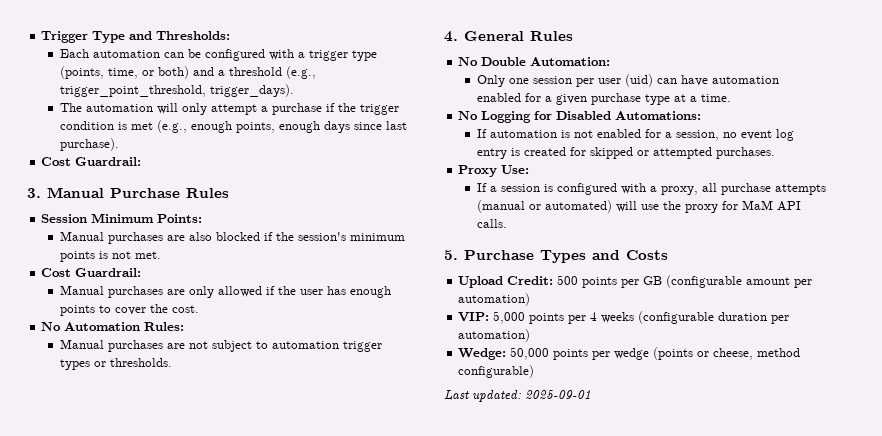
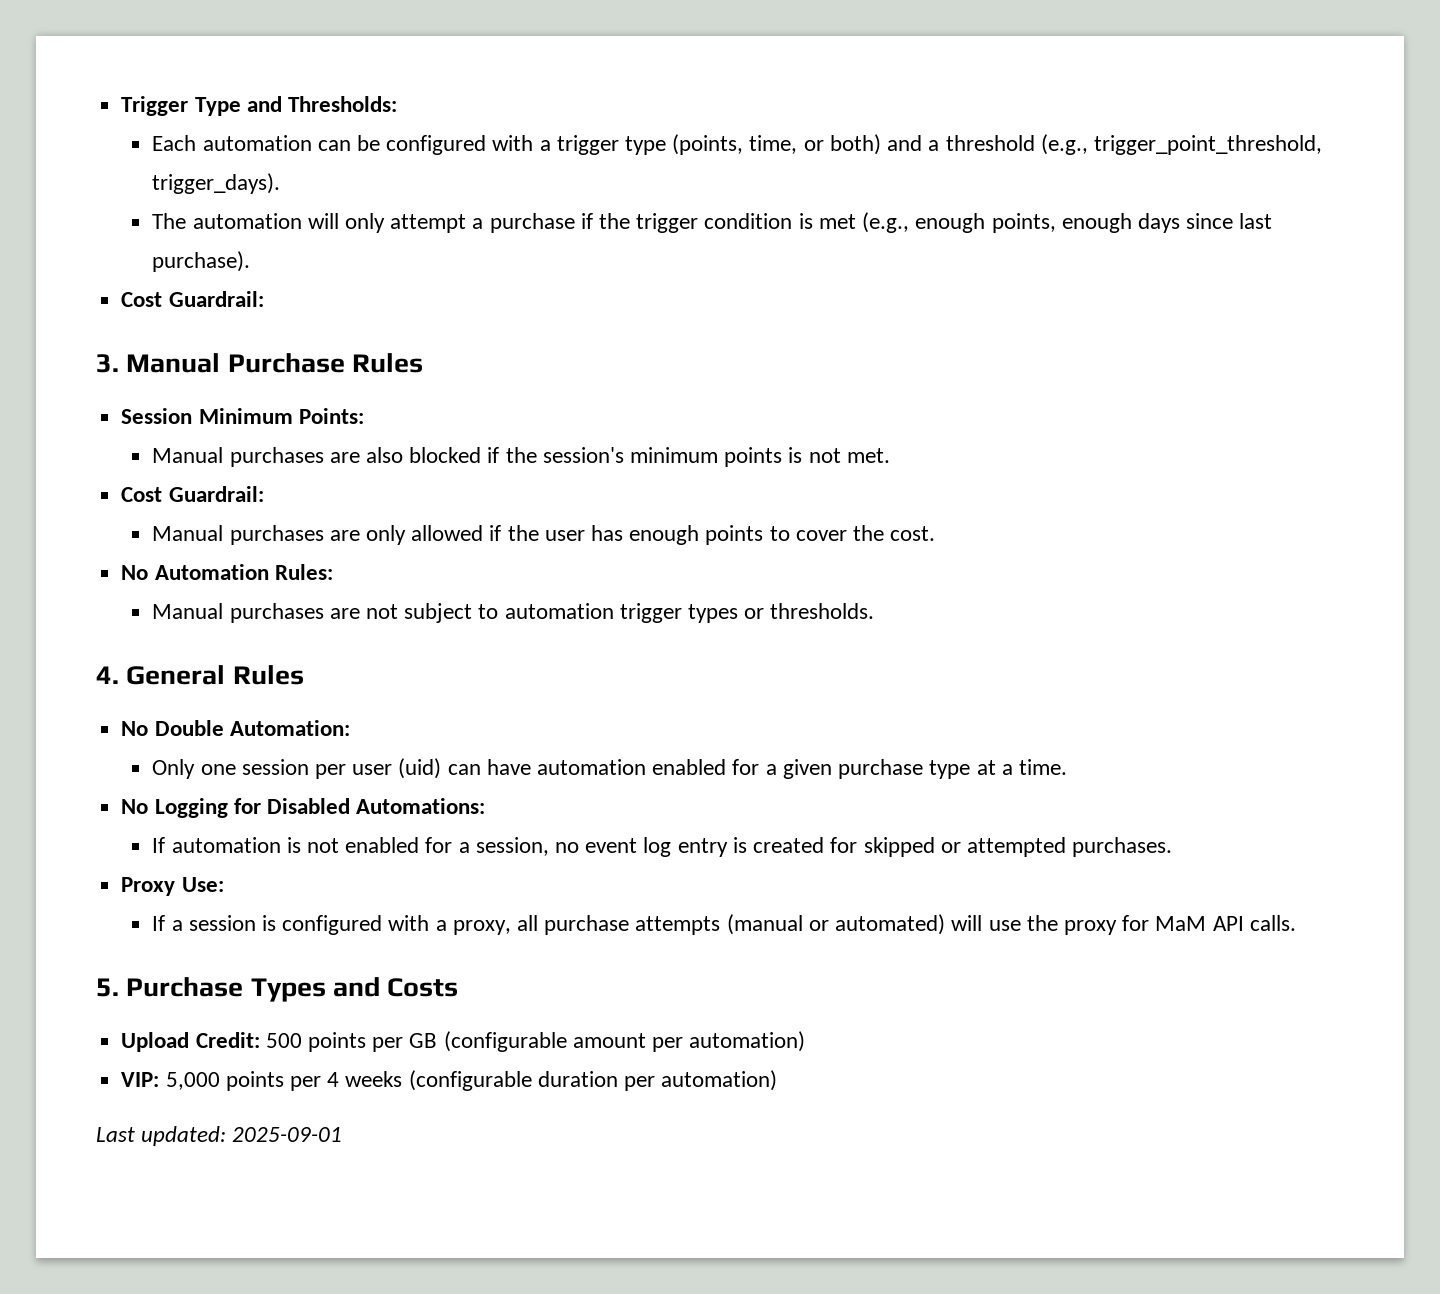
[458,347,801,360] [458,365,535,378] // Wedge: 50,000 points per wedge (points or cheese, method configurable) -> (778, 1080) none

